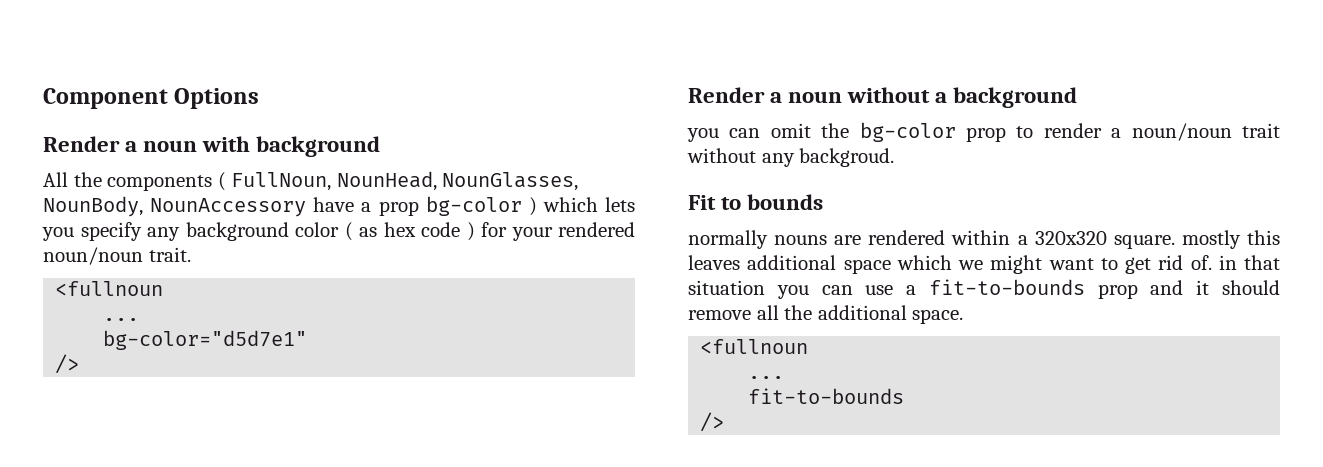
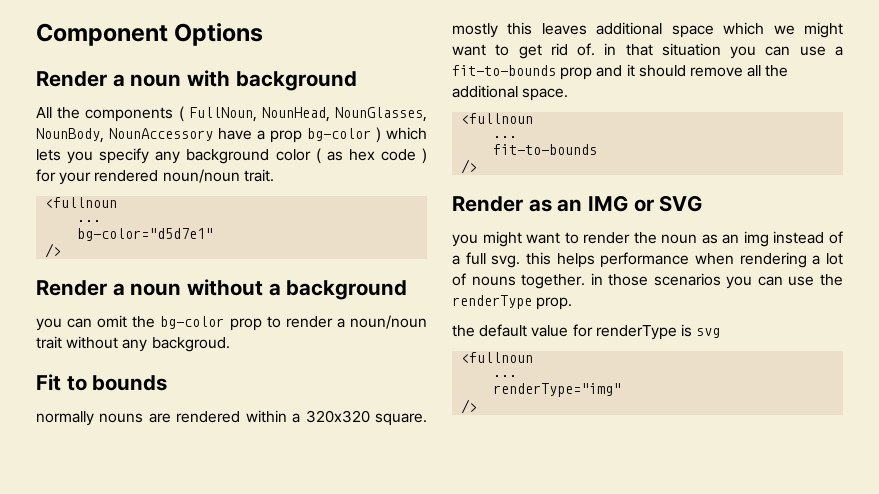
(725, 422) none -> [452,195,703,212] [452,231,843,247] [452,252,843,268] [452,273,843,289] [452,295,573,310] [452,324,721,340] [461,352,534,363] [493,375,518,377] [493,383,622,397] [461,399,478,414] // Render as an IMG or SVG // you might want to render the noun as an img instead of a full svg. this helps performance when rendering a lot of nouns together. in those scenarios you can use the renderType prop. // the default value for renderType is svg // <fullnoun // ... // renderType="img" // />

